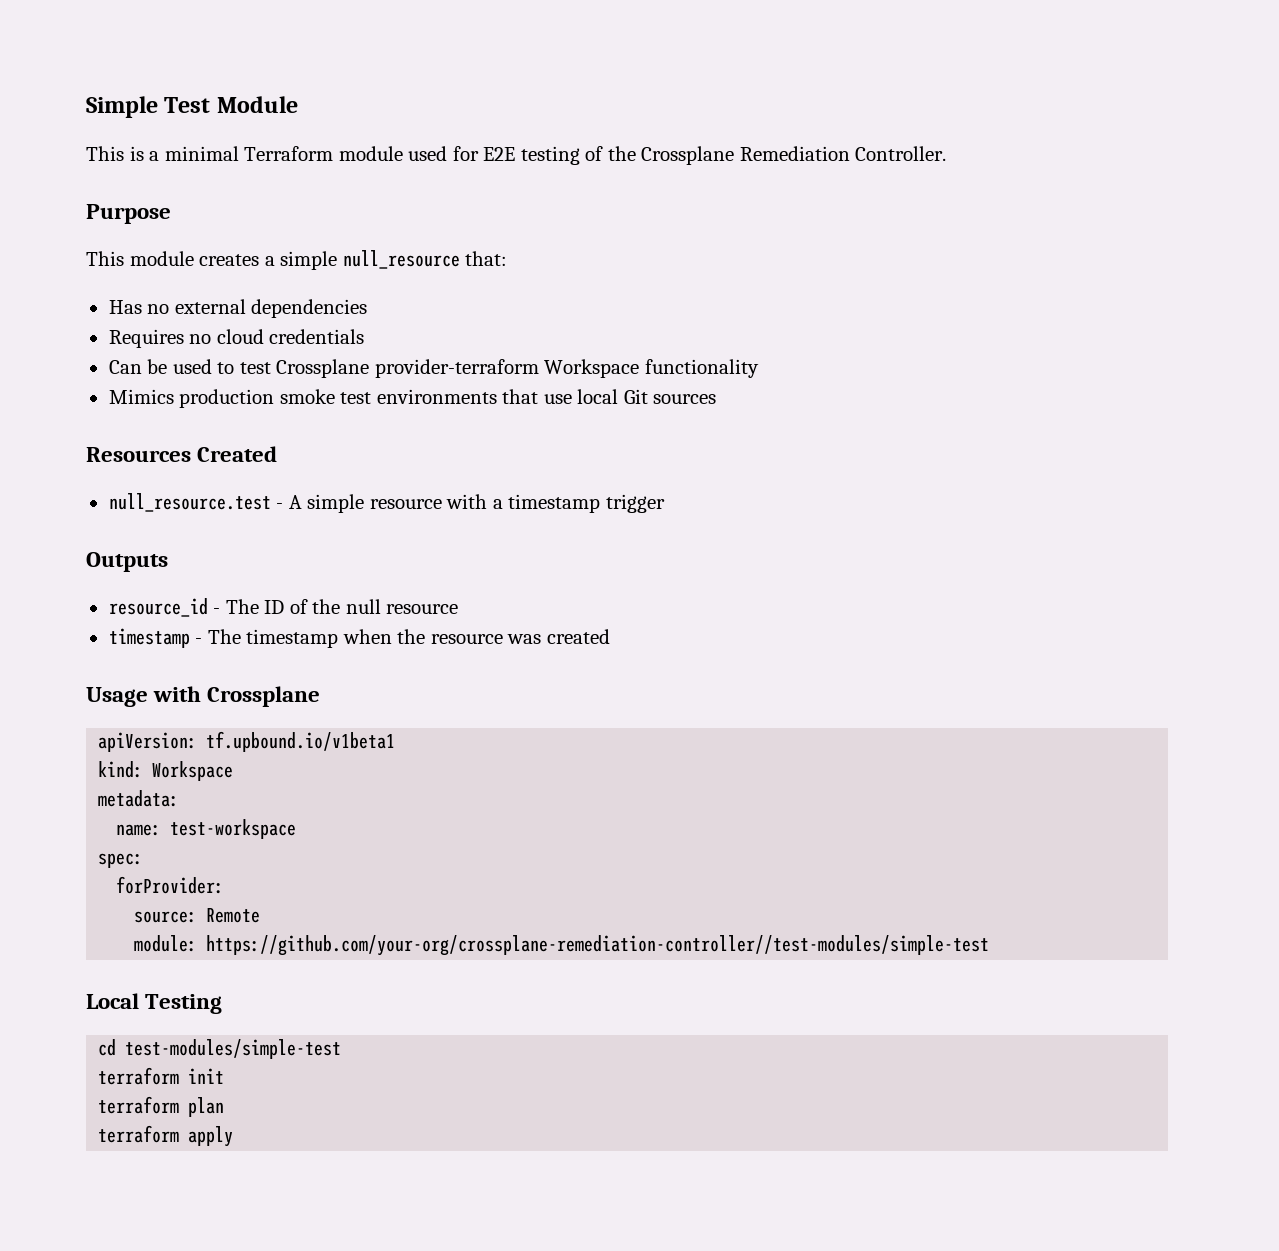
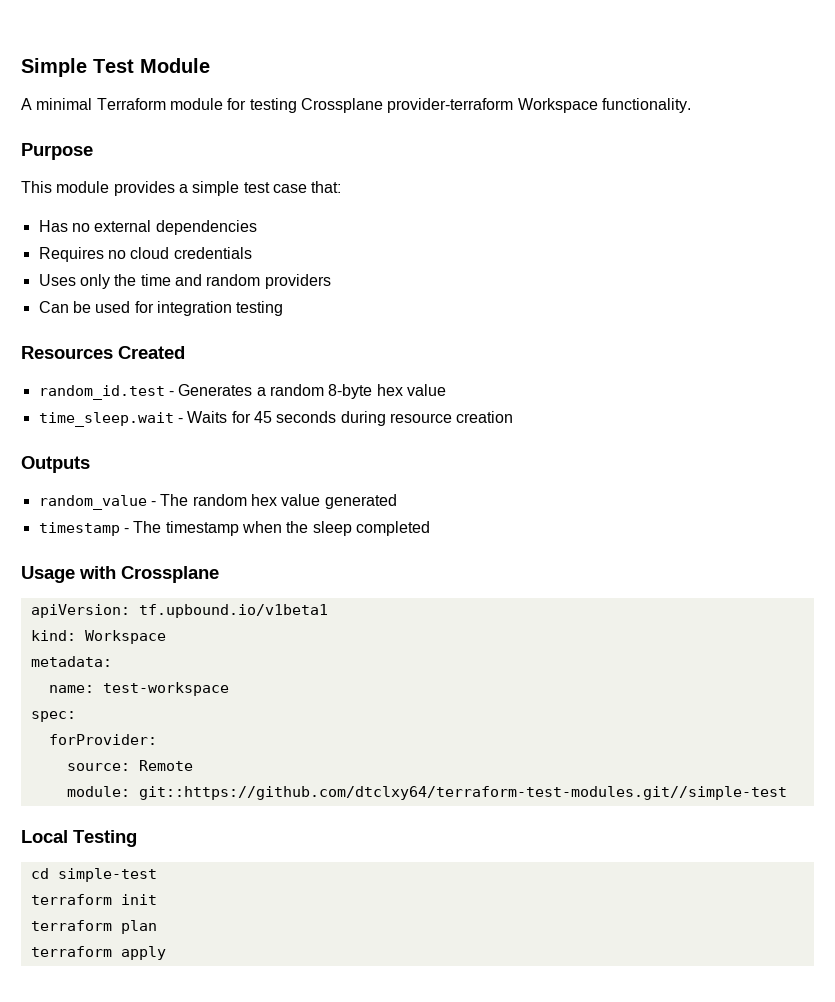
[86,146,947,165] This is a minimal Terraform module used for E2E testing of the Crossplane Remediation Controller. -> [21,98,691,113] A minimal Terraform module for testing Crossplane provider-terraform Workspace functionality.
[199,254,260,266] creates -> [113,181,175,196] provides
[342,250,460,269] null_resource -> [243,182,307,193] test case
[108,359,759,378] [108,389,717,408] [86,446,278,462] [108,493,665,513] Can be used to test Crossplane provider-terraform Workspace functionality // Mimics production smoke test environments that use local Git sources // Resources Created // null_resource.test - A simple resource with a timestamp trigger -> [38,274,331,289] [38,301,284,316] [21,346,185,359] [38,384,446,400] [38,411,514,427] Uses only the time and random providers // Can be used for integration testing // Resources Created // random_id.test - Generates a random 8-byte hex value // time_sleep.wait - Waits for 45 seconds during resource creation
[108,598,459,617] resource_id - The ID of the null resource -> [38,494,397,510] random_value - The random hex value generated
[430,629,610,644] resource was created -> [312,521,430,536] sleep completed
[206,935,990,956] https://github.com/your-org/crossplane-remediation-controller//test-modules/simple-test -> [138,786,787,800] git::https://github.com/dtclxy64/terraform-test-modules.git//simple-test
[125,1039,342,1059] test-modules/simple-test -> [57,868,157,882] simple-test

